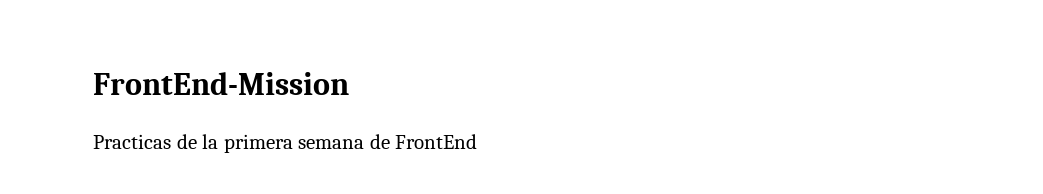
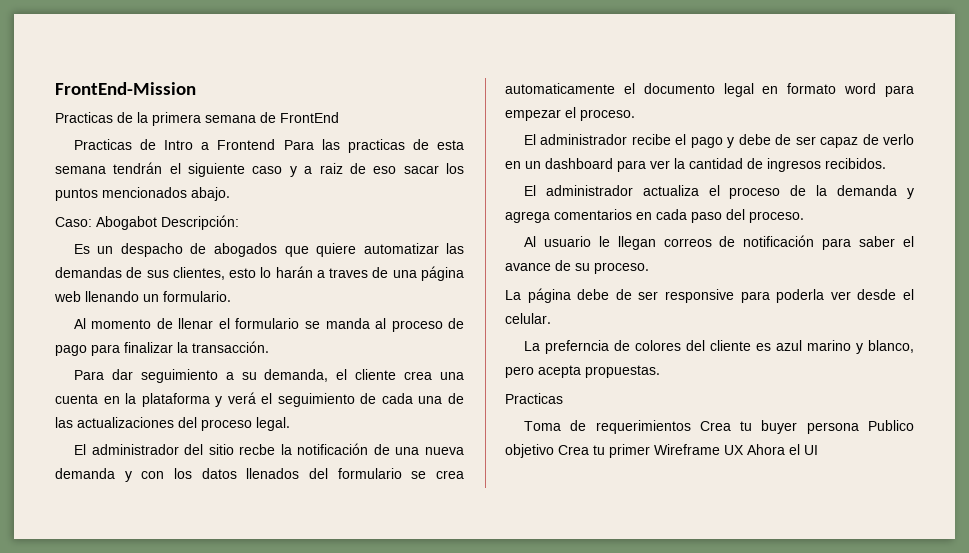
(478, 141) none -> [73,139,465,153] [55,162,465,177] [55,187,230,201] [55,215,239,230] [73,243,464,257] [55,266,464,281] [54,291,231,302] [73,318,464,332] [55,341,269,356] [73,369,464,383] [55,392,464,407] [55,417,290,431] [73,443,465,455] [55,468,465,482] [505,83,914,97] [505,107,635,121] [523,134,915,148] [505,158,886,172] [523,185,914,199] [505,209,804,223] [523,235,914,250] [505,260,649,274] [505,288,914,303] [505,313,551,324] [523,340,914,354] [505,365,660,378] [505,393,563,404] [523,420,914,434] [505,444,818,458] // Practicas de Intro a Frontend Para las practicas de esta semana tendrán el siguiente caso y a raiz de eso sacar los puntos mencionados abajo. // Caso: Abogabot Descripción: // Es un despacho de abogados que quiere automatizar las demandas de sus clientes, esto lo harán a traves de una página web llenando un formulario. // Al momento de llenar el formulario se manda al proceso de pago para finalizar la transacción. // Para dar seguimiento a su demanda, el cliente crea una cuenta en la plataforma y verá el seguimiento de cada una de las actualizaciones del proceso legal. // El administrador del sitio recbe la notificación de una nueva demanda y con los datos llenados del formulario se crea automaticamente el documento legal en formato word para empezar el proceso. // El administrador recibe el pago y debe de ser capaz de verlo en un dashboard para ver la cantidad de ingresos recibidos. // El administrador actualiza el proceso de la demanda y agrega comentarios en cada paso del proceso. // Al usuario le llegan correos de notificación para saber el avance de su proceso. // La página debe de ser responsive para poderla ver desde el celular. // La preferncia de colores del cliente es azul marino y blanco, pero acepta propuestas. // Practicas // Toma de requerimientos Crea tu buyer persona Publico objetivo Crea tu primer Wireframe UX Ahora el UI

